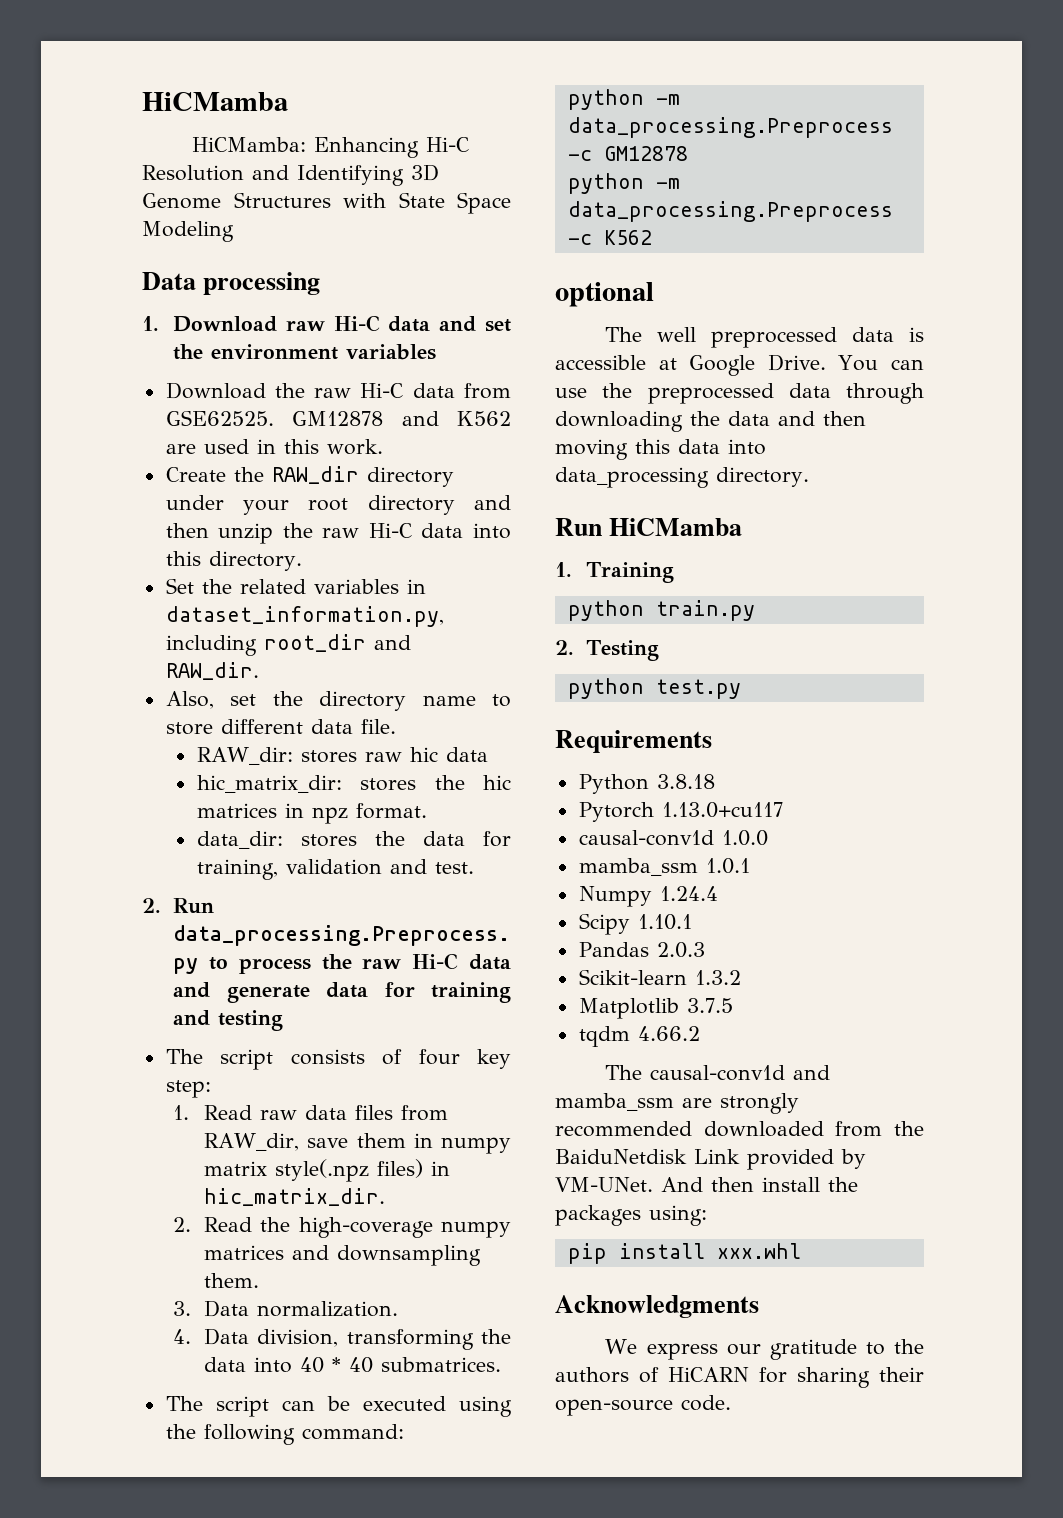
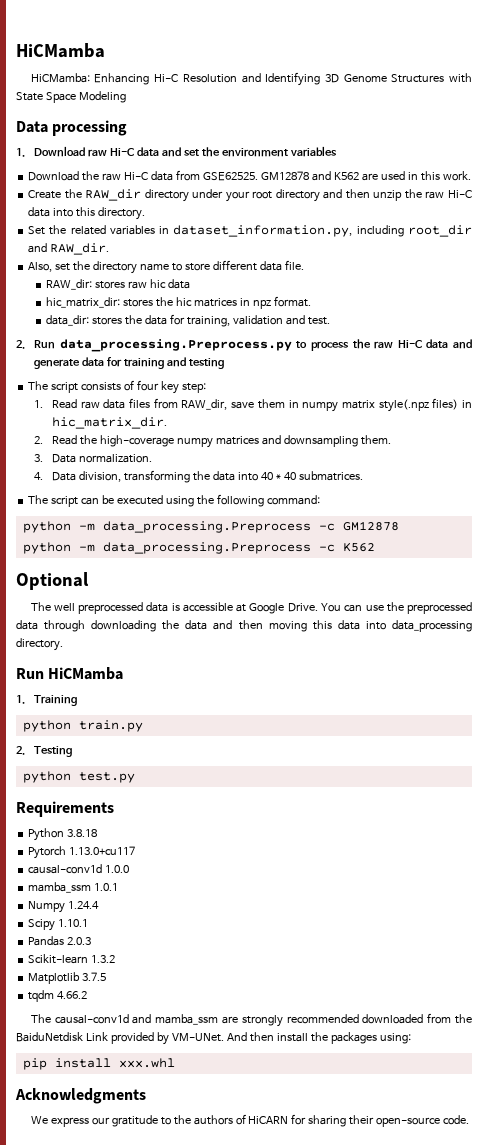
[555,282,654,307] optional -> [16,572,89,590] Optional

